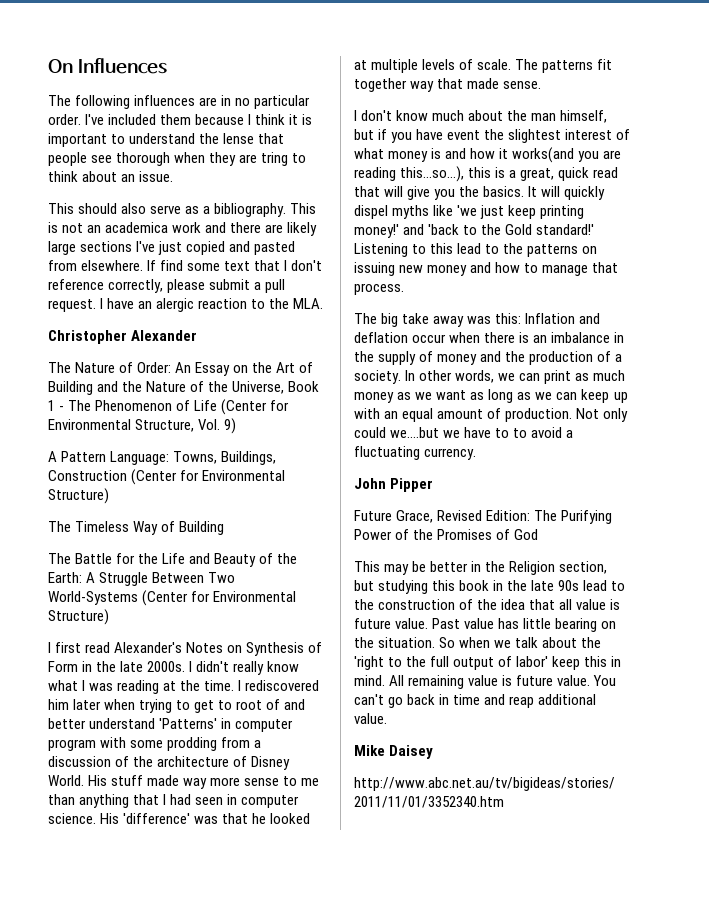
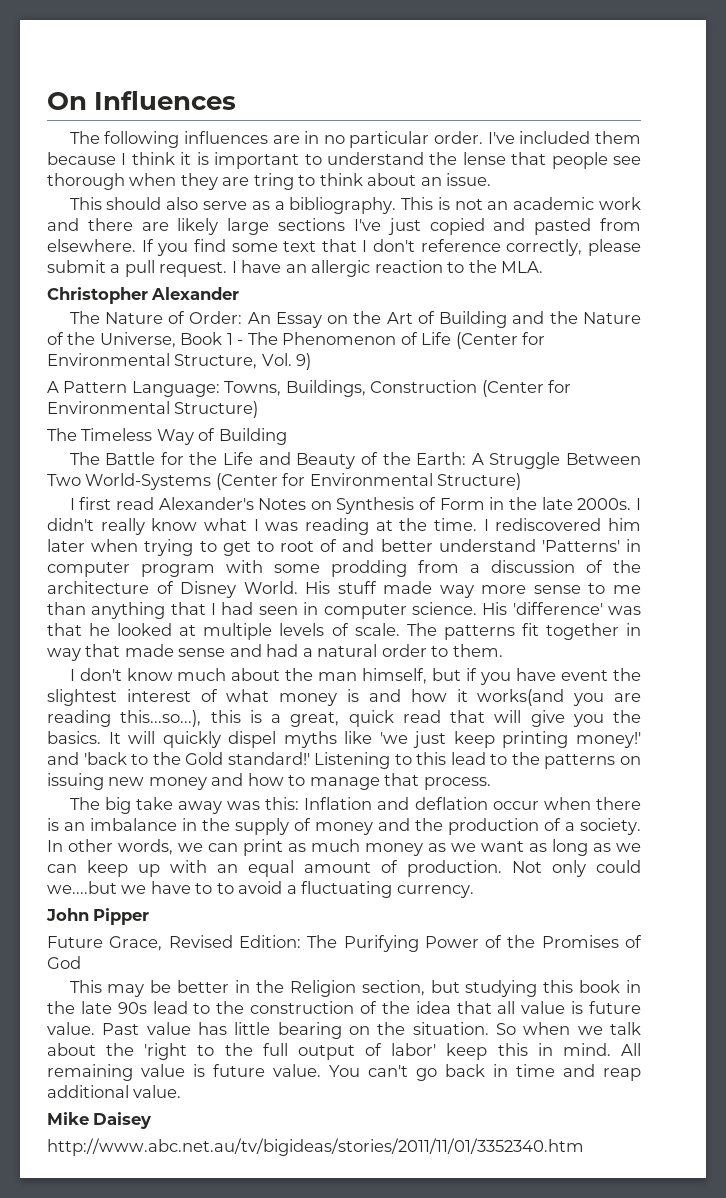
[105,222,169,233] academica -> [513,197,595,210] academic
(157, 265) none -> [157,243,189,256] you
[156,298,195,312] alergic -> [311,260,371,277] allergic
(407, 85) none -> [625,623,641,636] in
[503,81,542,89] sense. -> [178,644,503,657] sense and had a natural order to them.

